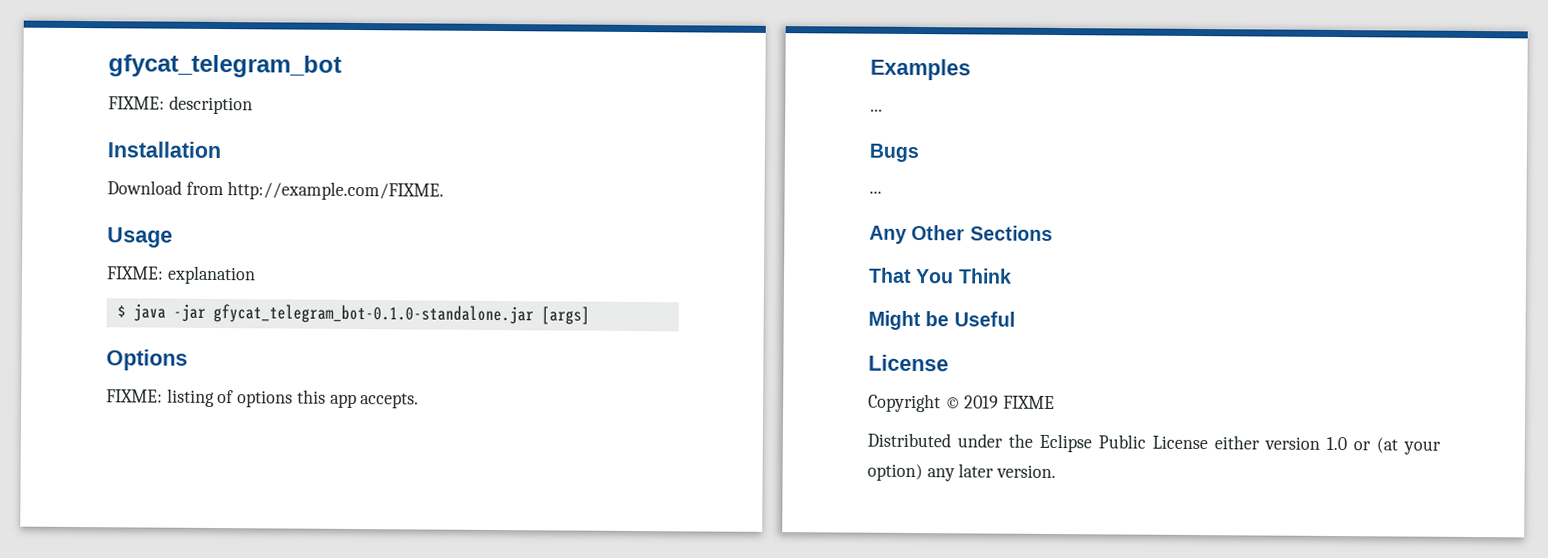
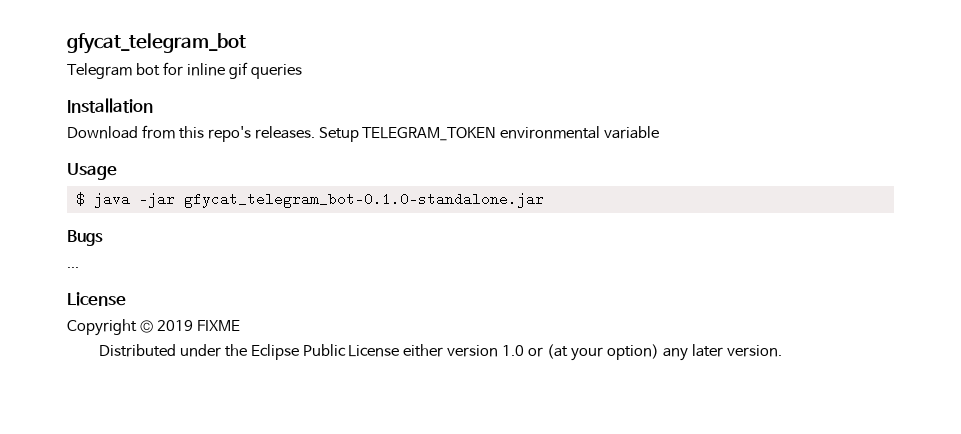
[108,95,253,115] [107,141,221,159] [107,180,445,201] FIXME: description // Installation // Download from http://example.com/FIXME. -> [67,62,302,79] [67,98,153,113] [67,125,660,142] Telegram bot for inline gif queries // Installation // Download from this repo's releases. Setup TELEGRAM_TOKEN environmental variable
[106,265,256,285] // FIXME: explanation -> (117, 171) none
[540,306,590,325] [106,349,188,371] [106,388,420,409] [870,58,971,81] [870,108,883,112] [869,143,919,163] [869,190,882,194] [869,224,1053,244] [868,267,1012,284] [868,310,1015,331] [args] // Options // FIXME: listing of options this app accepts. // Examples // ... // Bugs // ... // Any Other Sections // That You Think // Might be Useful -> [67,230,103,246] [67,267,79,268] // Bugs // ...

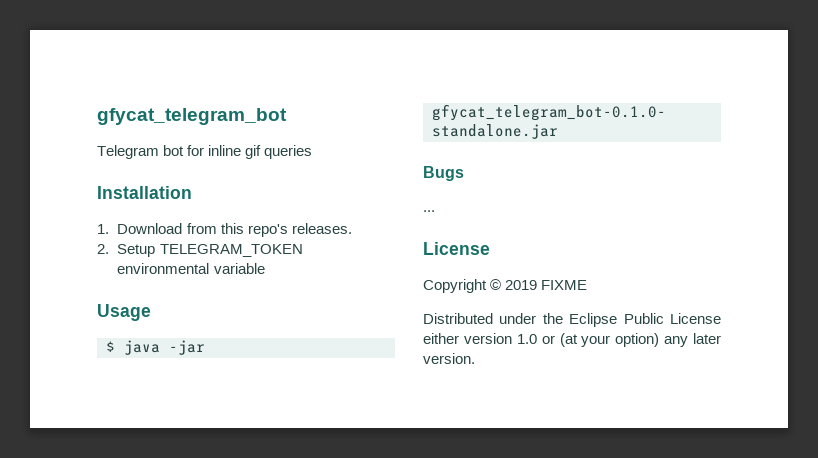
(153, 105) none -> [97,224,109,234] 1.
(315, 132) none -> [97,244,109,254] // 2.

